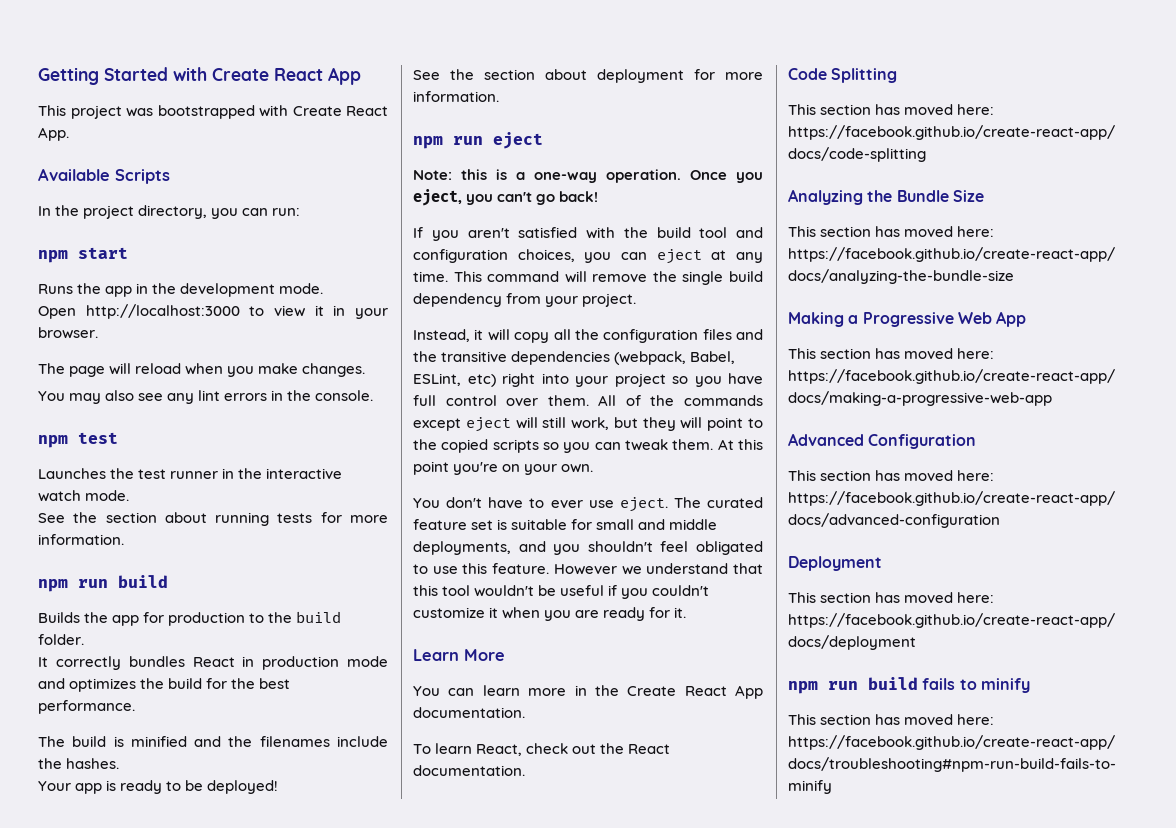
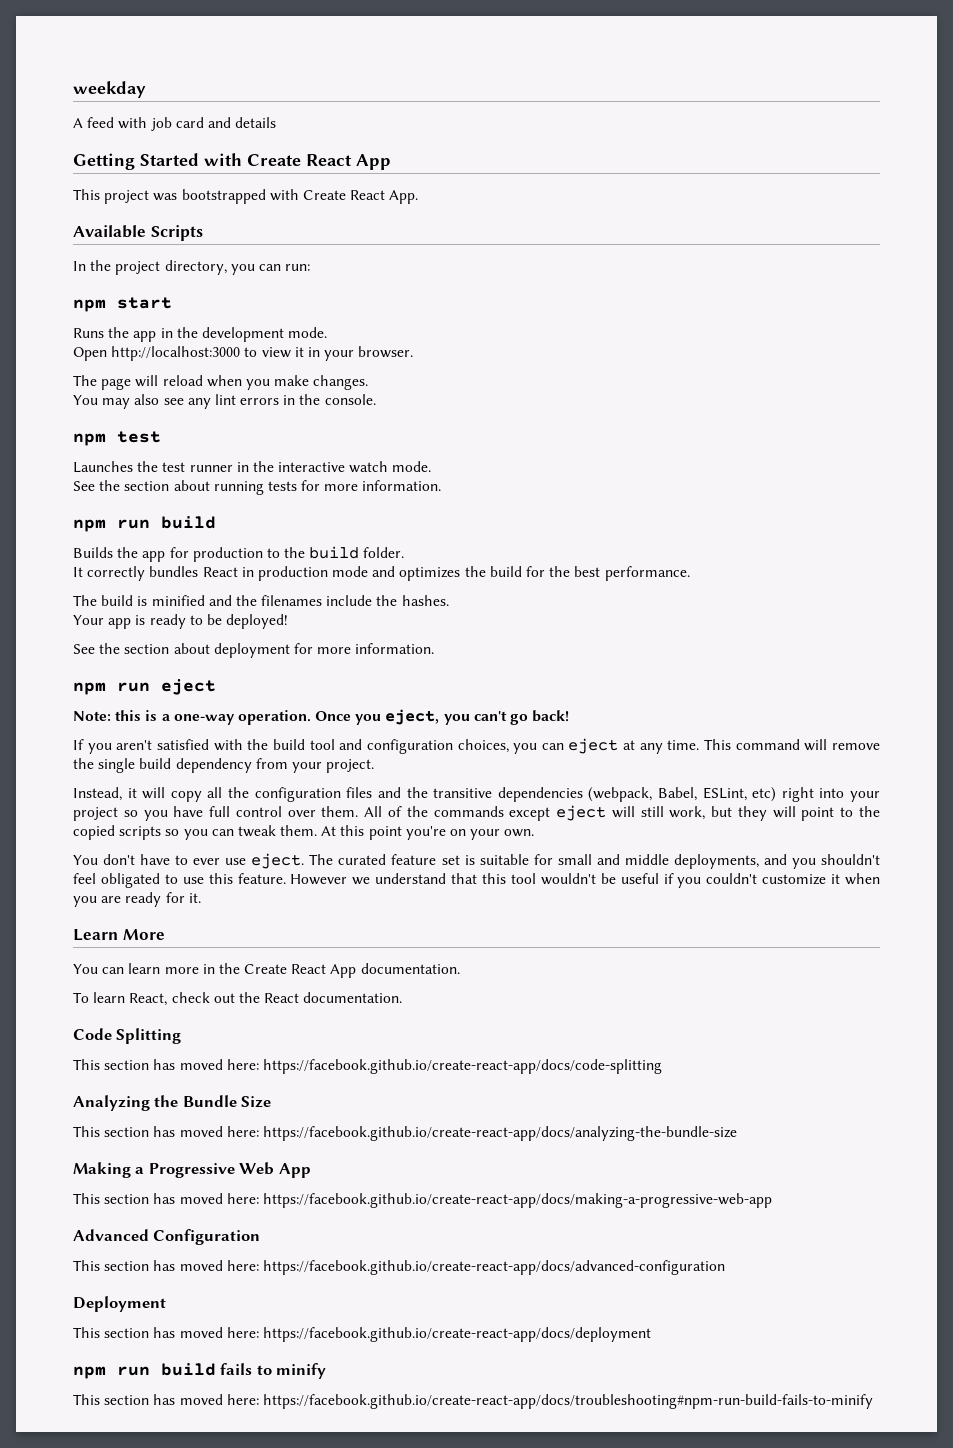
(38, 76) none -> [73,81,146,98] [73,117,277,131] weekday // A feed with job card and details //

